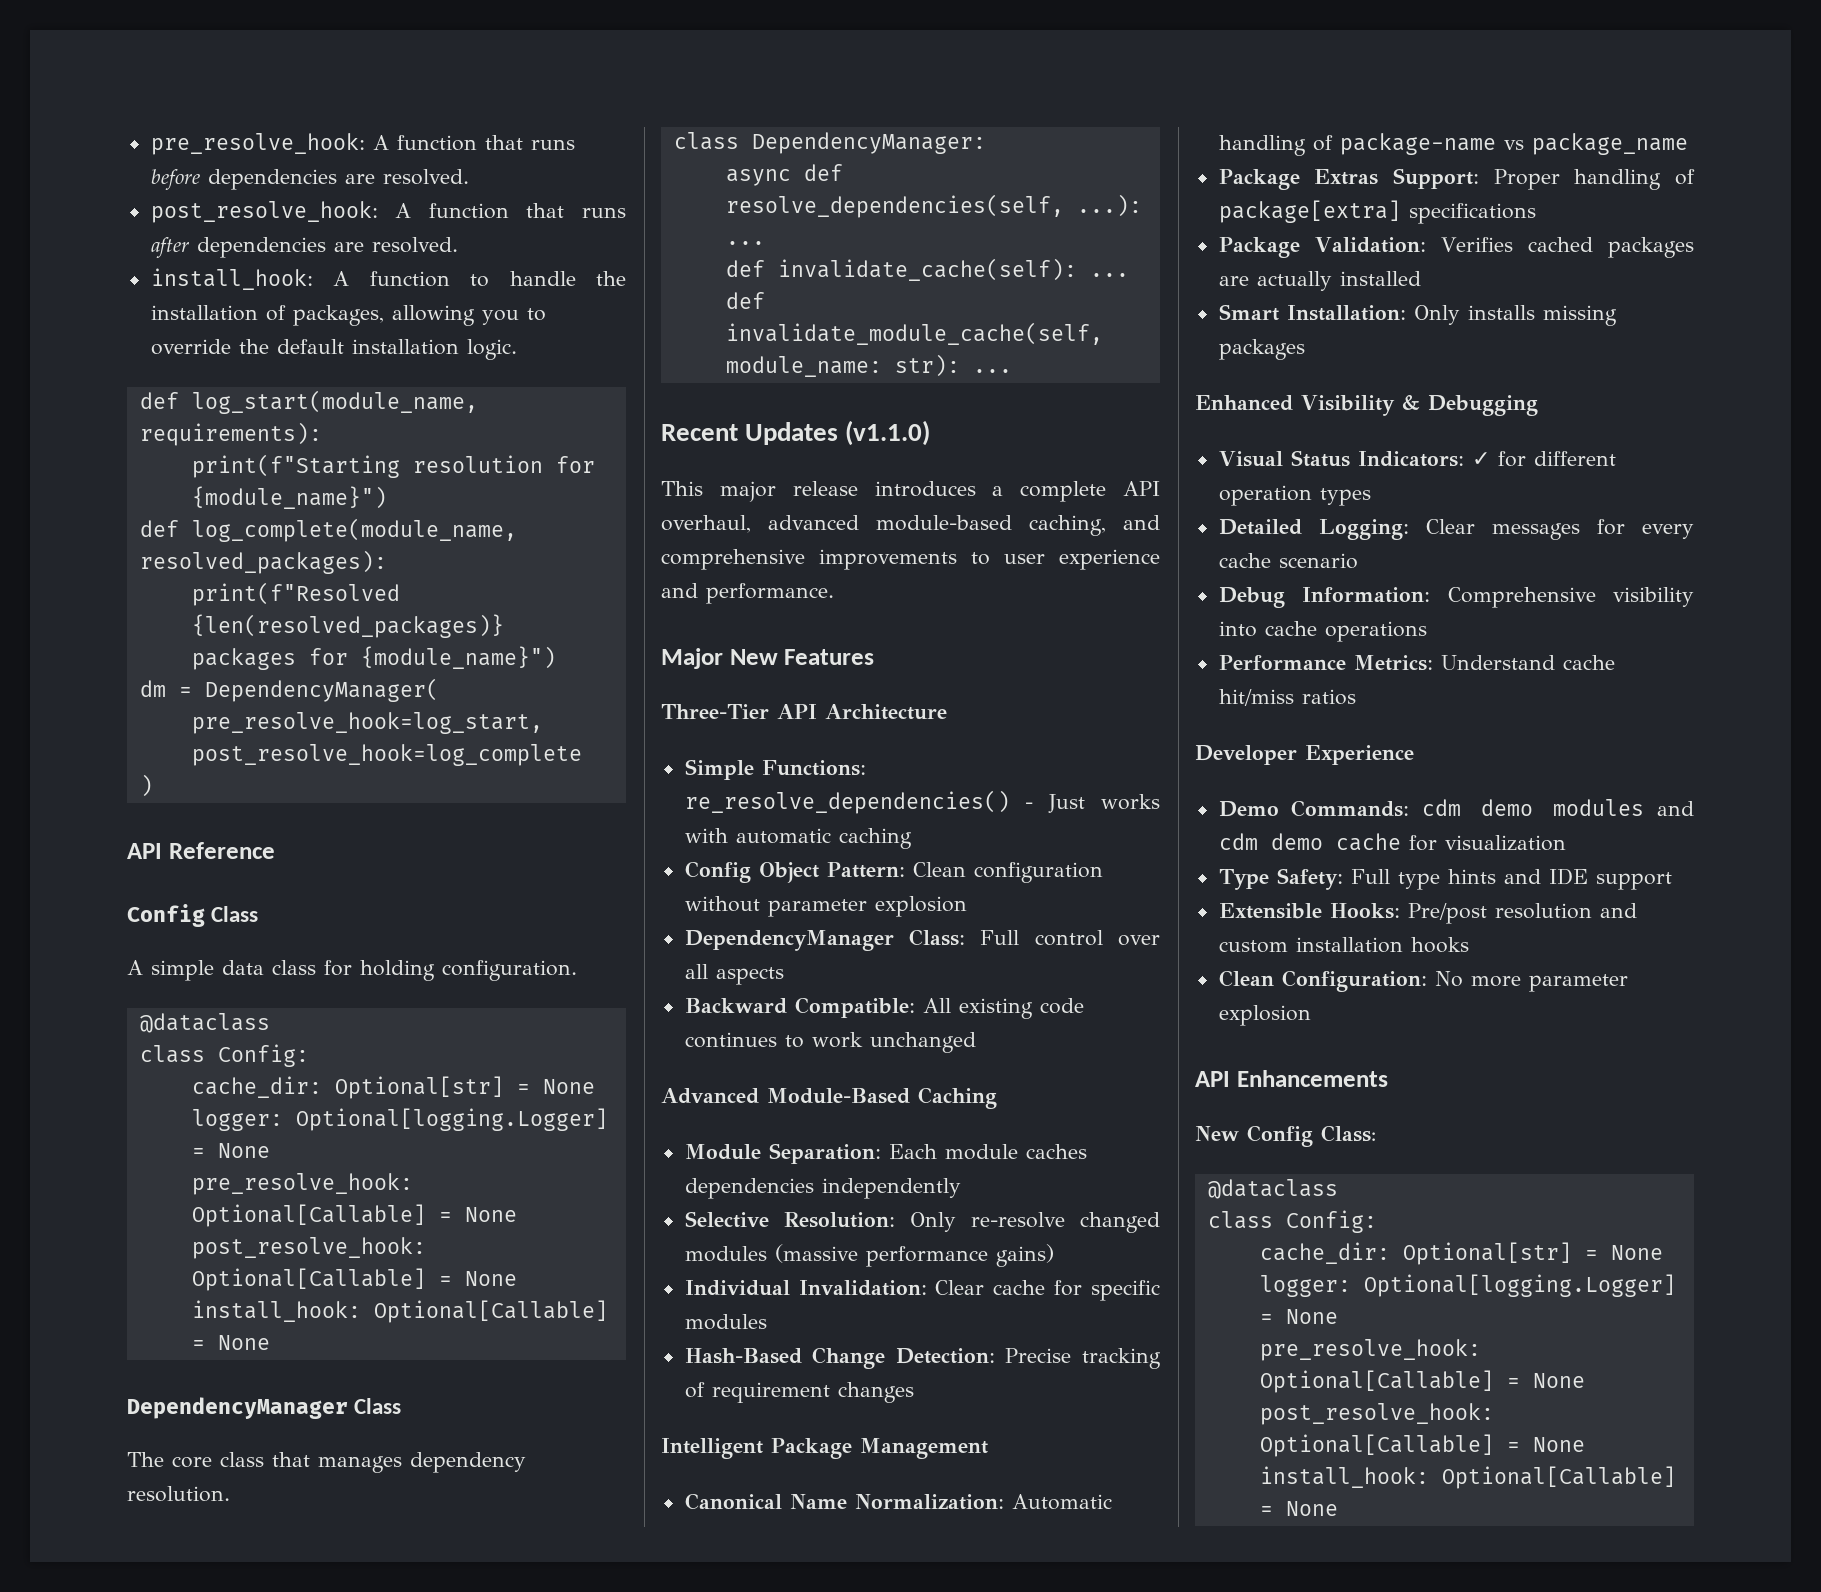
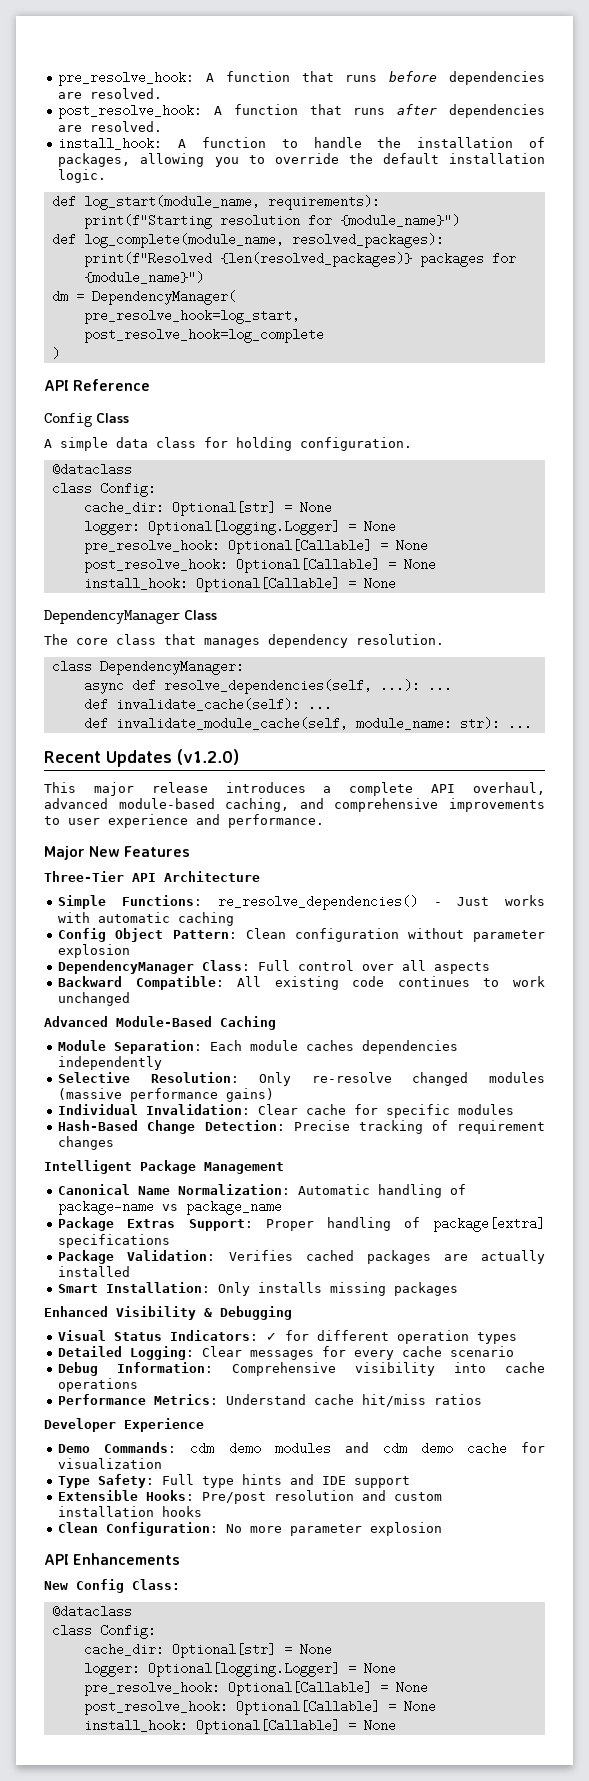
[845,420,931,446] (v1.1.0) -> [177,749,239,765] (v1.2.0)

